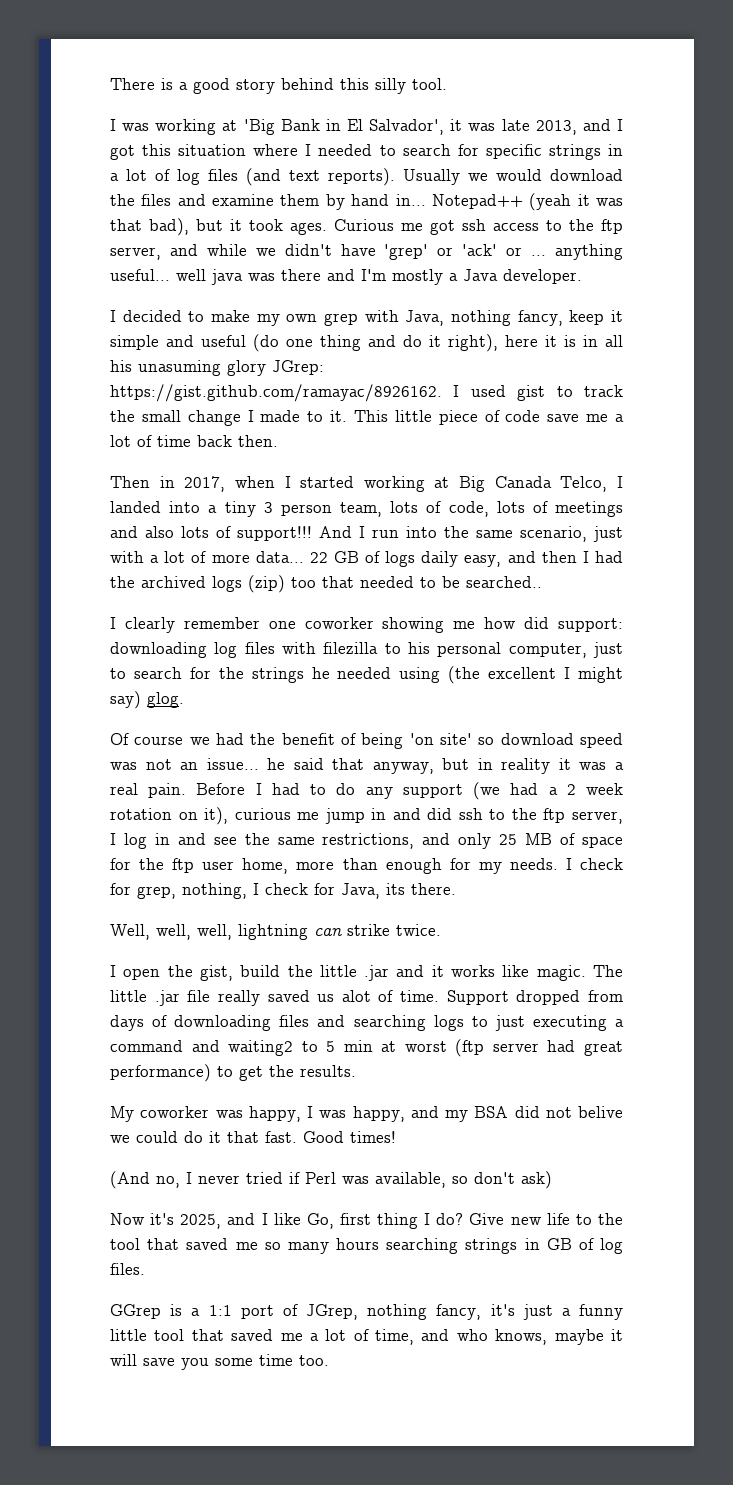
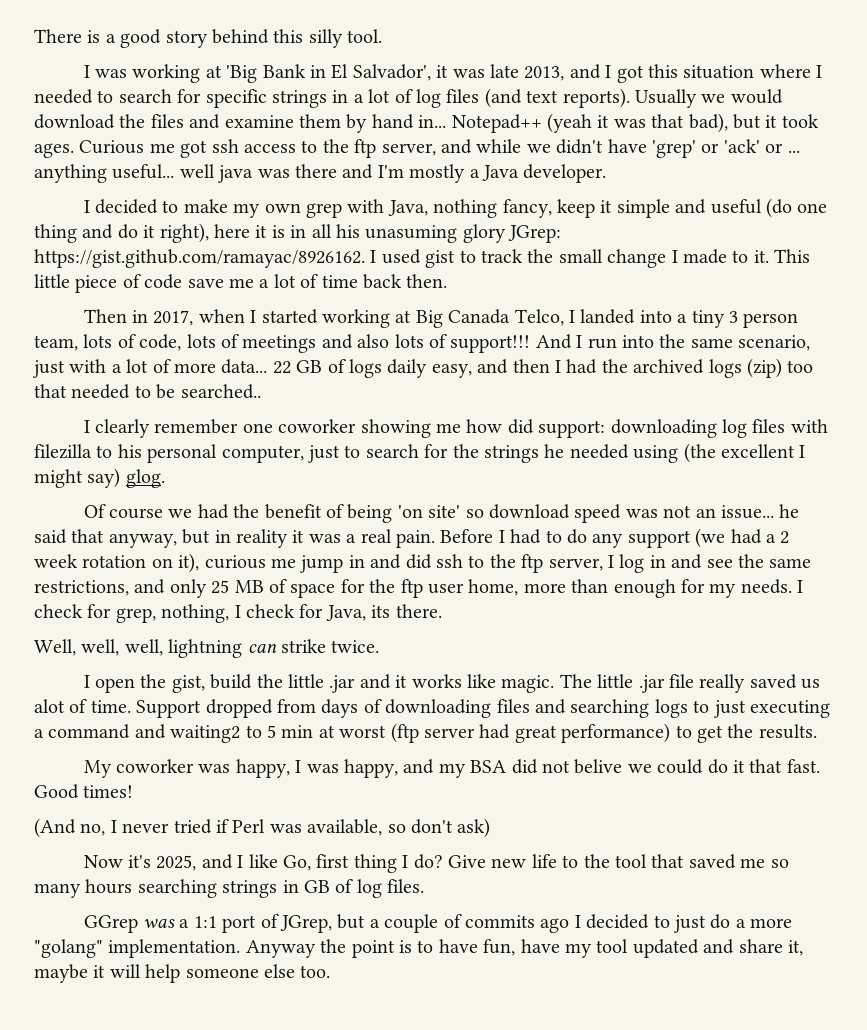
[170,1304,183,1316] is -> [143,919,176,928] was
[367,1304,623,1320] [110,1329,623,1345] [110,1354,293,1370] nothing fancy, it's just a funny little tool that saved me a lot of time, and who knows, maybe it will save you some time -> [337,914,793,933] [34,939,803,958] [34,964,295,983] but a couple of commits ago I decided to just do a more "golang" implementation. Anyway the point is to have fun, have my tool updated and share it, maybe it will help someone else

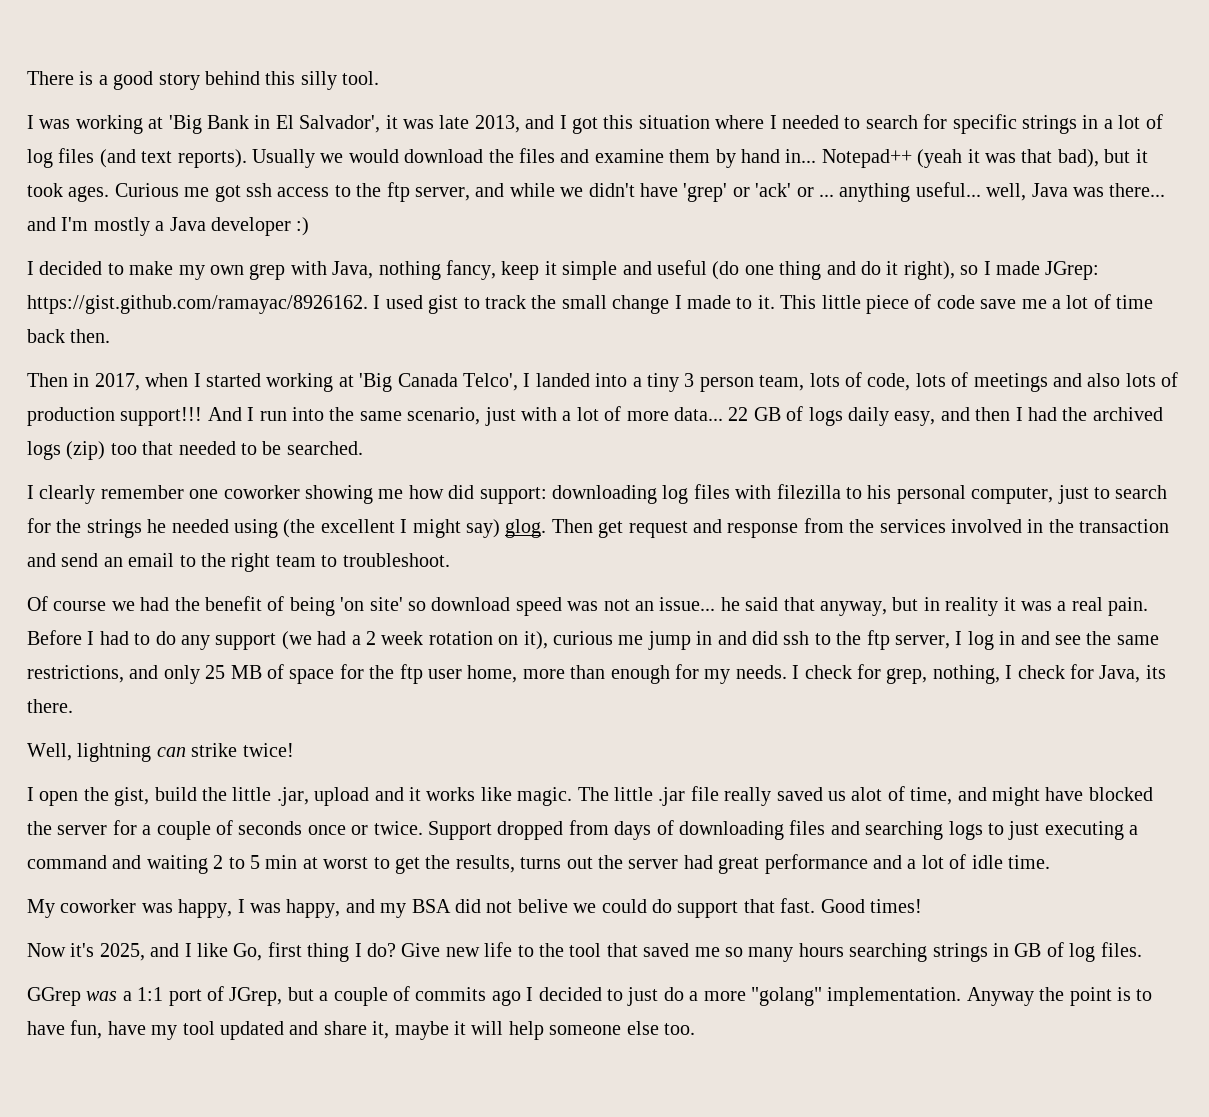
[179,164,337,183] well java was there -> [986,183,1166,201] well, Java was there...
[523,164,607,183] developer. -> [211,217,310,236] developer :)
[214,224,506,243] here it is in all his unasuming glory -> [960,261,1040,275] so I made
[415,309,564,328] Big Canada Telco, -> [359,373,518,392] 'Big Canada Telco',
(447, 341) none -> [27,407,115,426] production
[180,384,261,399] searched.. -> [286,441,363,455] searched.
(165, 478) none -> [551,518,1170,538] [27,553,450,572] Then get request and response from the services involved in the transaction and send an email to the right team to troubleshoot.
[81,639,163,656] well, well, -> (72, 752) none
[331,640,380,653] twice. -> [242,743,294,757] twice!
[329,675,356,693] .jar -> [276,787,370,806] .jar, upload
[90,700,131,713] time. -> [910,787,1153,806] [27,820,423,840] time, and might have blocked the server for a couple of seconds once or twice.
[170,725,241,743] waiting2 -> [146,855,224,874] waiting 2
[390,723,817,743] (ftp server had great performance) to get the results. -> [373,854,1050,874] to get the results, turns out the server had great performance and a lot of idle time.
[733,760,746,773] it -> [677,901,739,918] support
[34,818,491,838] // (And no, I never tried if Perl was available, so don't ask) -> (922, 906) none

